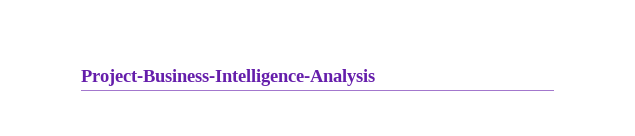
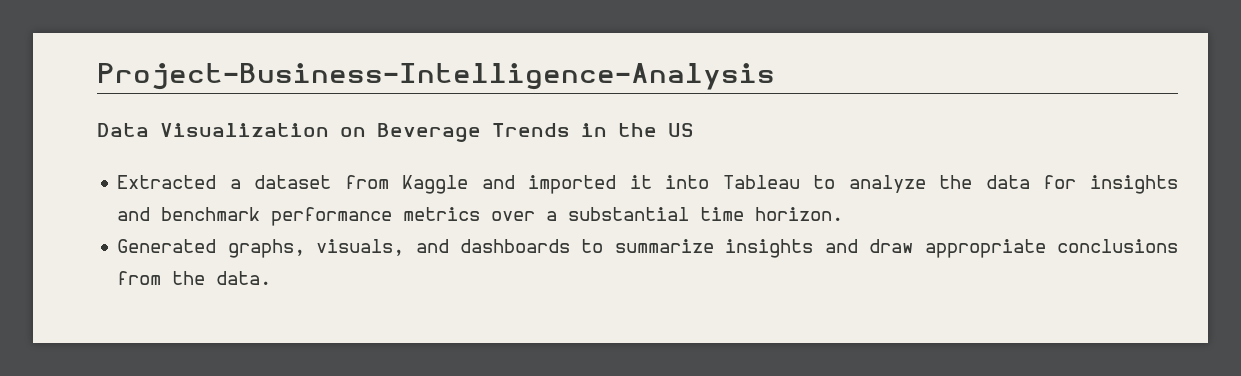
(375, 77) none -> [97,123,694,142] [117,175,1178,194] [117,207,844,226] [117,239,1178,258] [117,271,272,285] // Data Visualization on Beverage Trends in the US // Extracted a dataset from Kaggle and imported it into Tableau to analyze the data for insights and benchmark performance metrics over a substantial time horizon. // Generated graphs, visuals, and dashboards to summarize insights and draw appropriate conclusions from the data.

